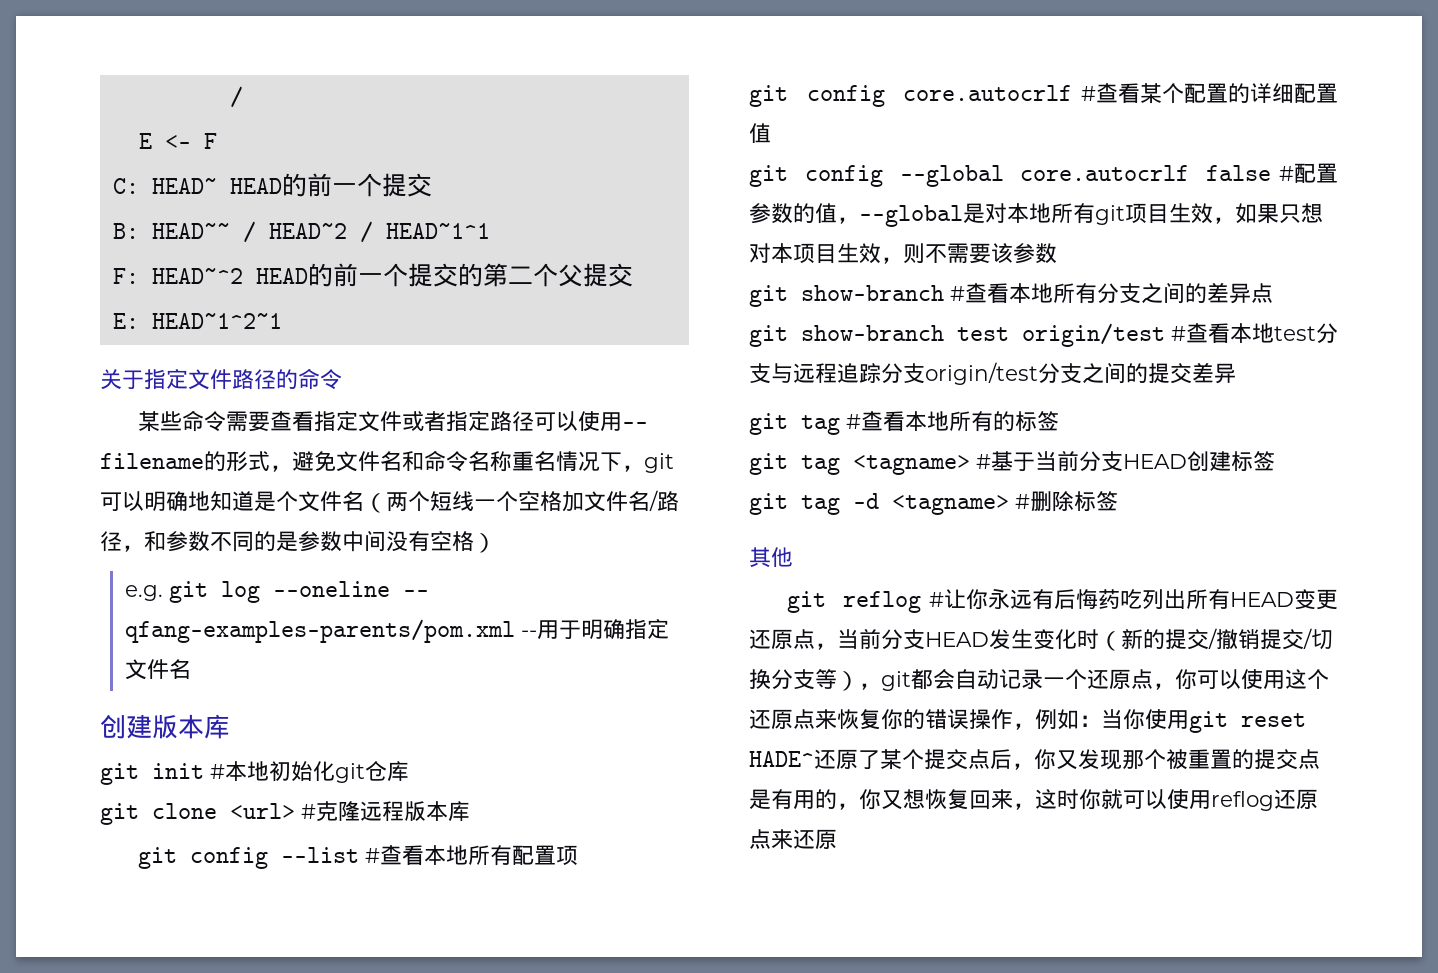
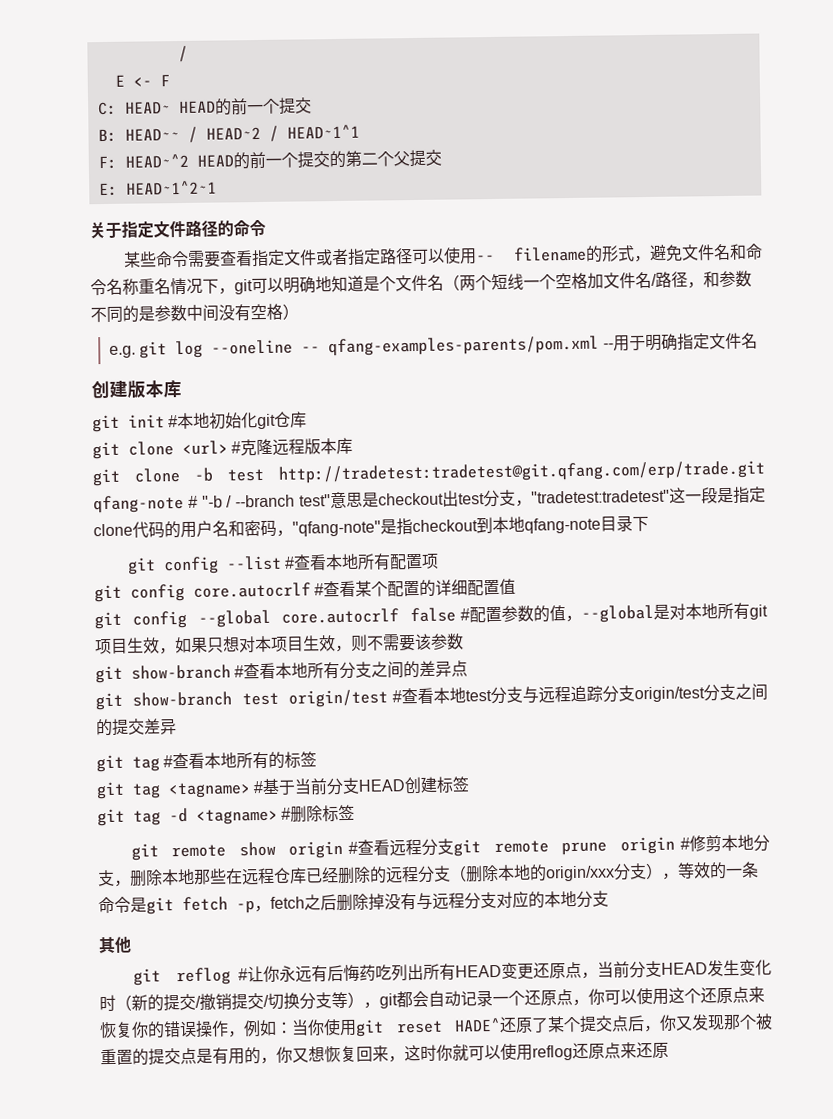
(470, 811) none -> [92,460,765,487] [93,486,766,514] [93,515,649,539] // git clone -b test http://tradetest:tradetest@git.qfang.com/erp/trade.git qfang-note # "-b / --branch test"意思是checkout出test分支，"tradetest:tradetest"这一段是指定clone代码的用户名和密码，"qfang-note"是指checkout到本地qfang-note目录下
(1118, 501) none -> [130,834,771,861] [97,861,759,887] [98,890,609,915] // git remote show origin #查看远程分支git remote prune origin #修剪本地分支，删除本地那些在远程仓库已经删除的远程分支（删除本地的origin/xxx分支），等效的一条命令是git fetch -p，fetch之后删除掉没有与远程分支对应的本地分支

